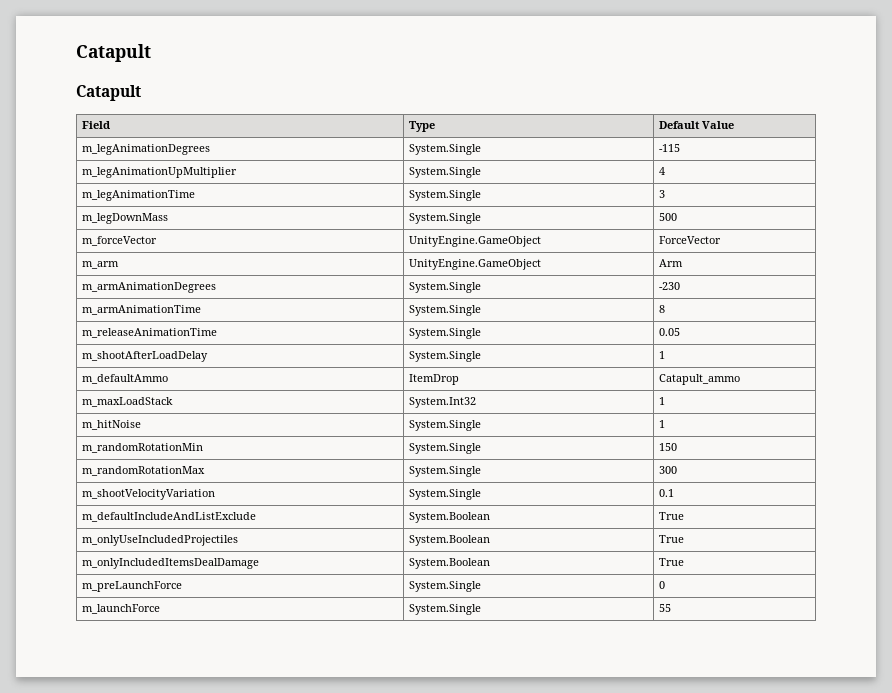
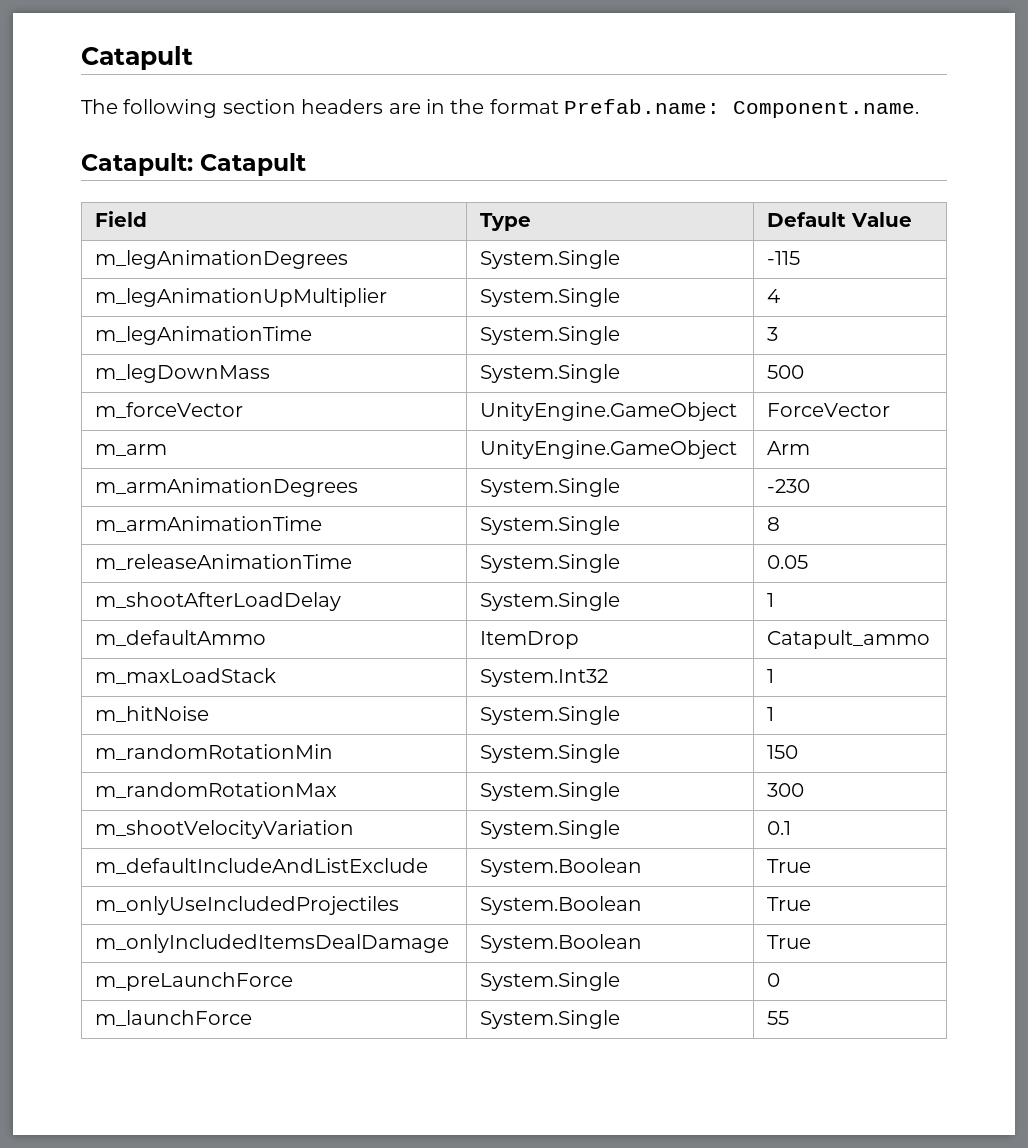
[76,44,151,62] Catapult // -> [81,46,193,70] [81,99,920,118] [81,153,193,176] Catapult // The following section headers are in the format Prefab.name: Component.name. // Catapult:

